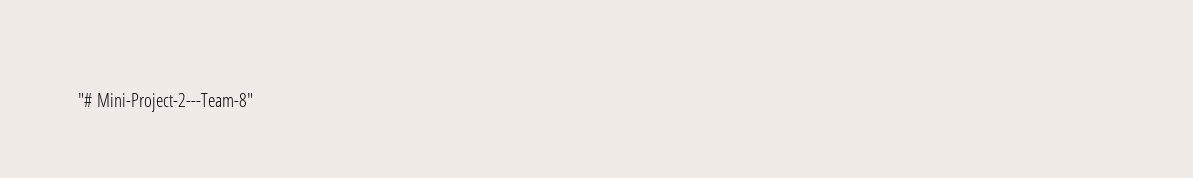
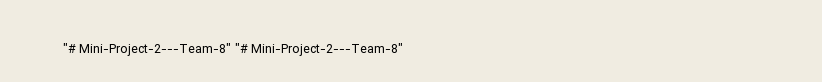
[78,93,253,112] "# Mini-Project-2---Team-8" -> [63,43,404,56] "# Mini-Project-2---Team-8" "# Mini-Project-2---Team-8"

